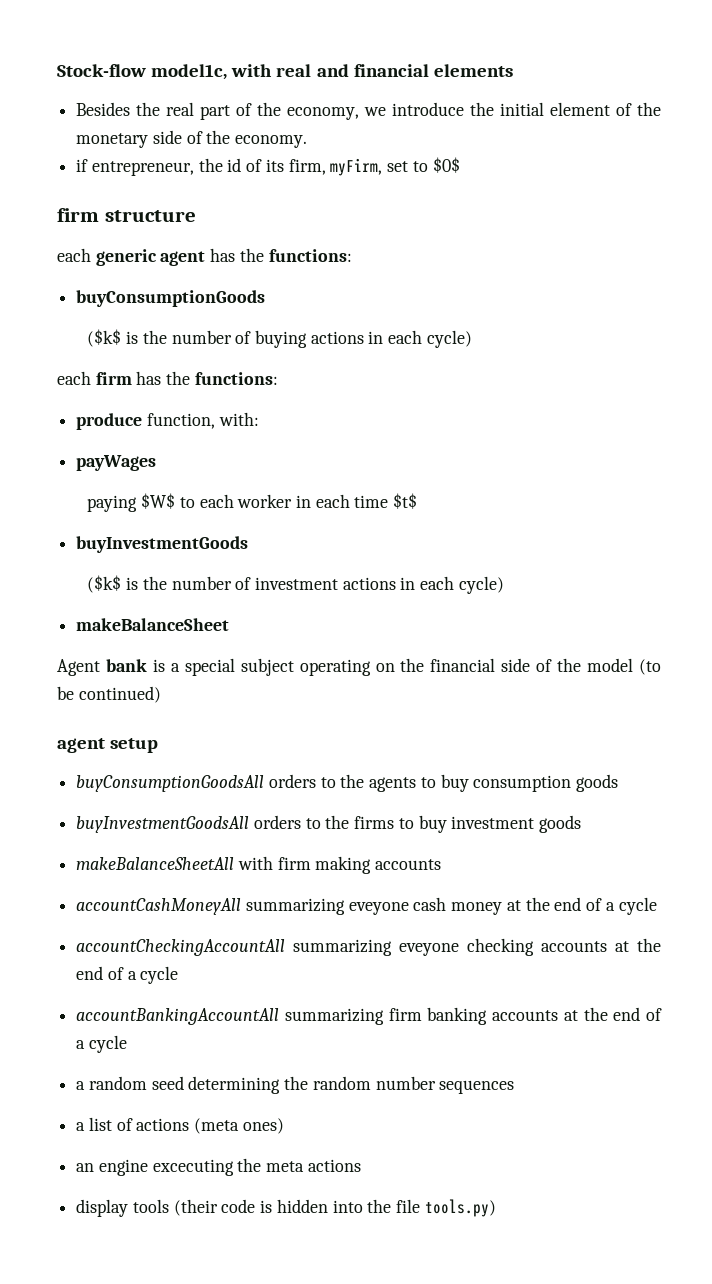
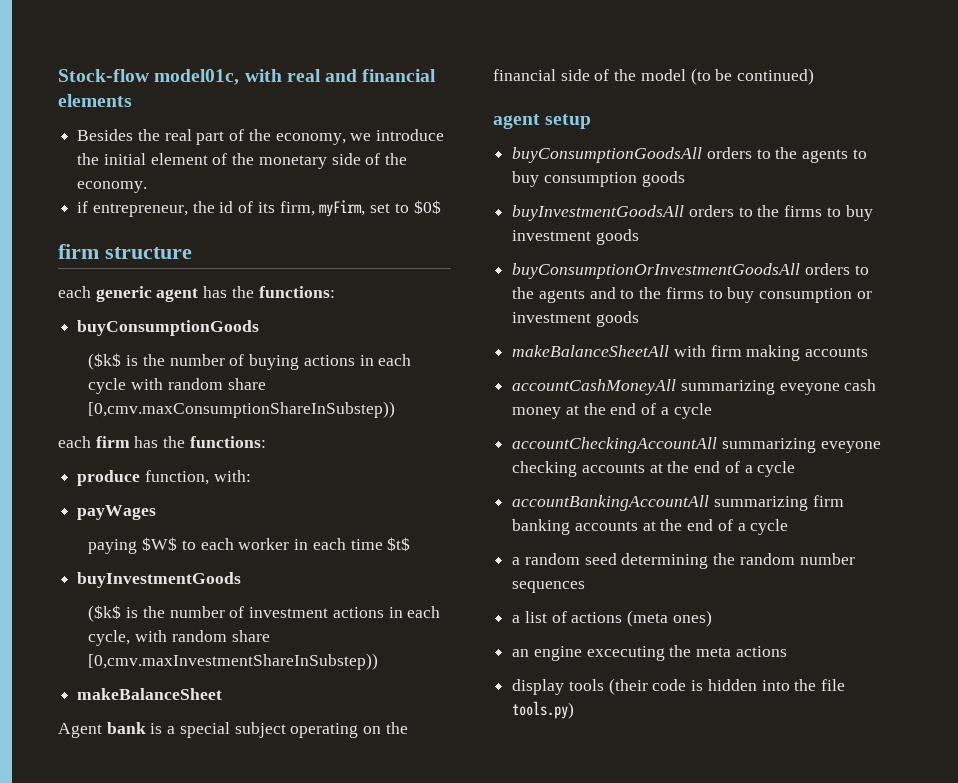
[151,64,228,80] model1c, -> [154,69,240,85] model01c,
[426,330,472,348] cycle) -> [88,378,266,394] [88,401,396,418] cycle with random share [0,cmv.maxConsumptionShareInSubstep))
[458,576,504,594] cycle) -> [88,630,270,646] [88,653,379,670] cycle, with random share [0,cmv.maxInvestmentShareInSubstep))
(582, 824) none -> [512,263,869,279] [512,287,872,303] [512,311,639,327] // buyConsumptionOrInvestmentGoodsAll orders to the agents and to the firms to buy consumption or investment goods

